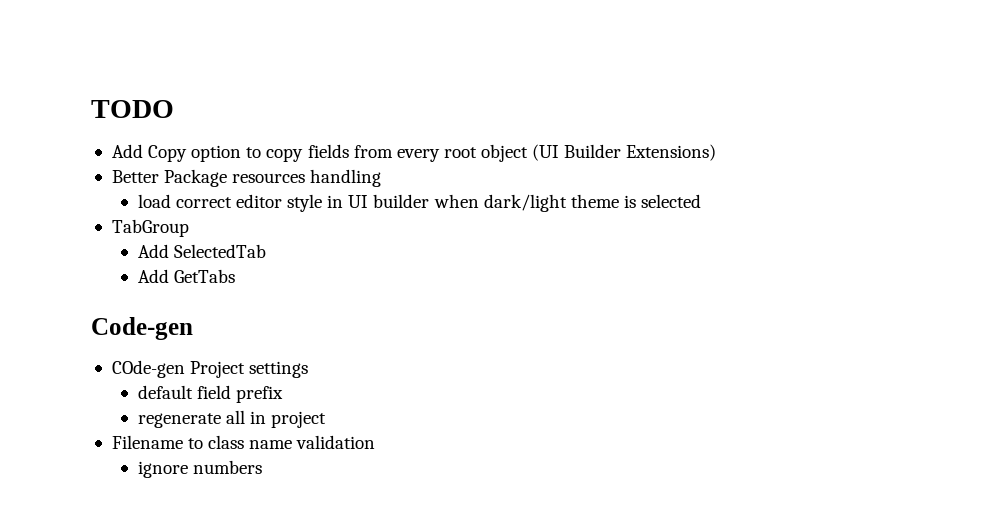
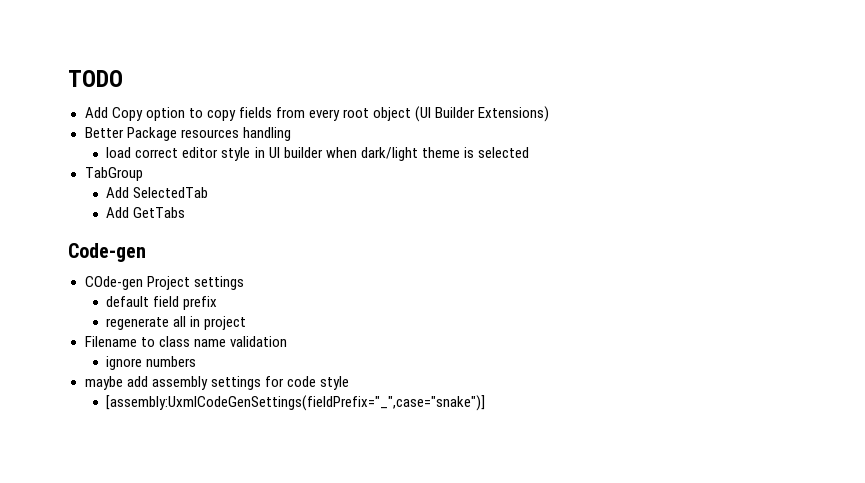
(262, 467) none -> [84,376,349,390] [106,395,486,411] // maybe add assembly settings for code style // [assembly:UxmlCodeGenSettings(fieldPrefix="_",case="snake")]

